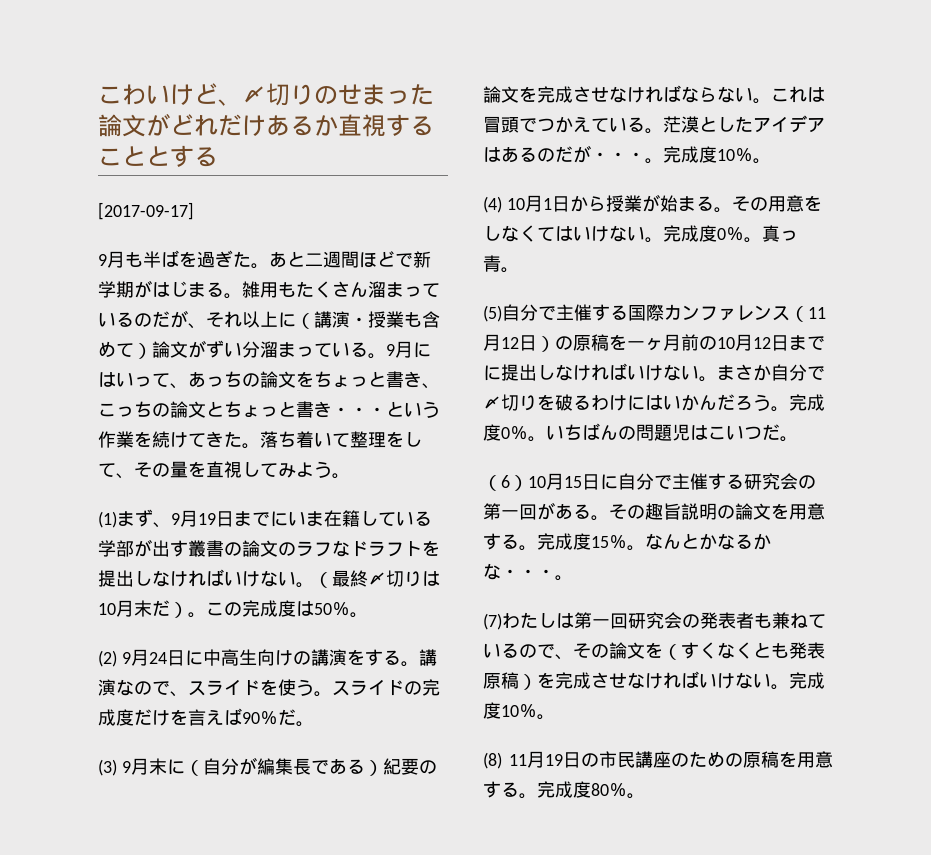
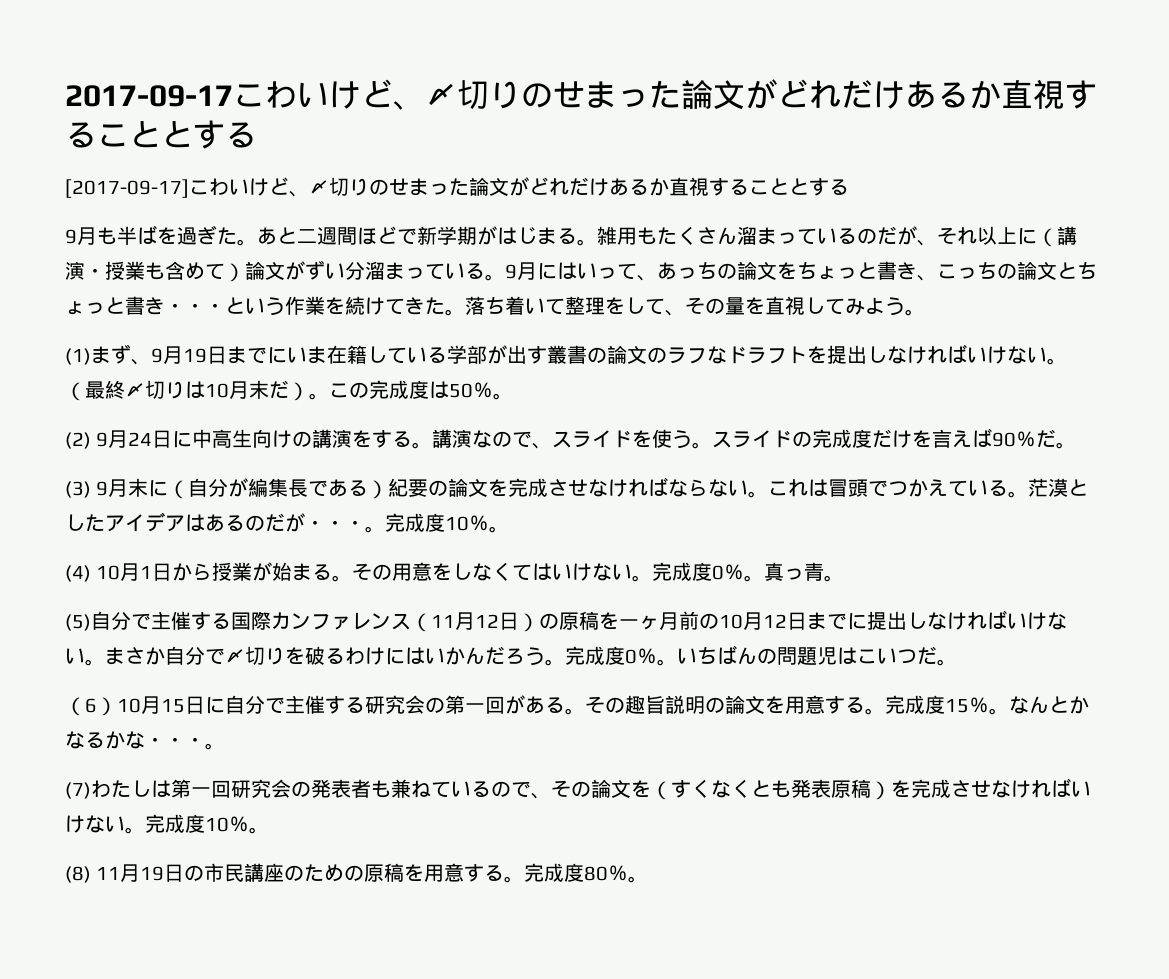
(98, 95) none -> [65,85,233,107] 2017-09-17
(194, 211) none -> [189,177,849,197] こわいけど、〆切りのせまった論文がどれだけあるか直視することとする

